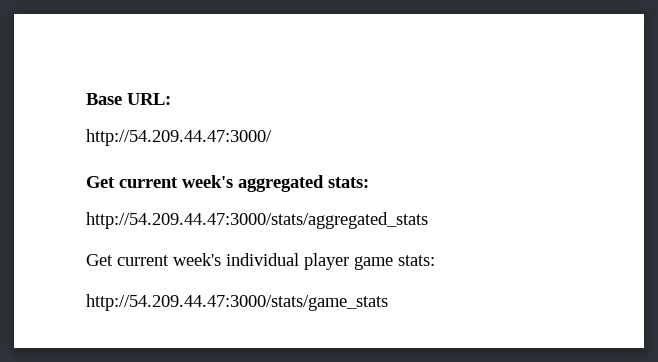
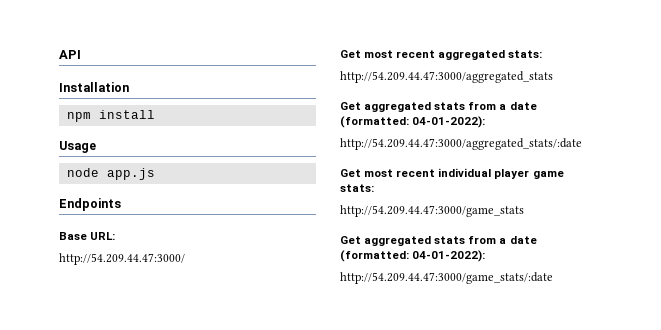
(86, 99) none -> [59,50,81,59] [59,82,129,92] [66,110,155,122] [59,141,96,153] [66,168,155,180] [59,198,121,211] API // Installation // npm install // Usage // node app.js // Endpoints //
[119,175,233,188] current week's -> [364,50,436,58] most recent
[86,212,428,229] [86,253,435,270] [86,294,388,311] http://54.209.44.47:3000/stats/aggregated_stats // Get current week's individual player game stats: // http://54.209.44.47:3000/stats/game_stats -> [340,71,553,83] [340,102,537,112] [340,116,486,128] [340,138,582,150] [340,168,564,179] [340,184,374,192] [340,205,524,217] [340,236,537,246] [340,250,486,262] [340,272,553,284] http://54.209.44.47:3000/aggregated_stats // Get aggregated stats from a date (formatted: 04-01-2022): // http://54.209.44.47:3000/aggregated_stats/:date // Get most recent individual player game stats: // http://54.209.44.47:3000/game_stats // Get aggregated stats from a date (formatted: 04-01-2022): // http://54.209.44.47:3000/game_stats/:date

